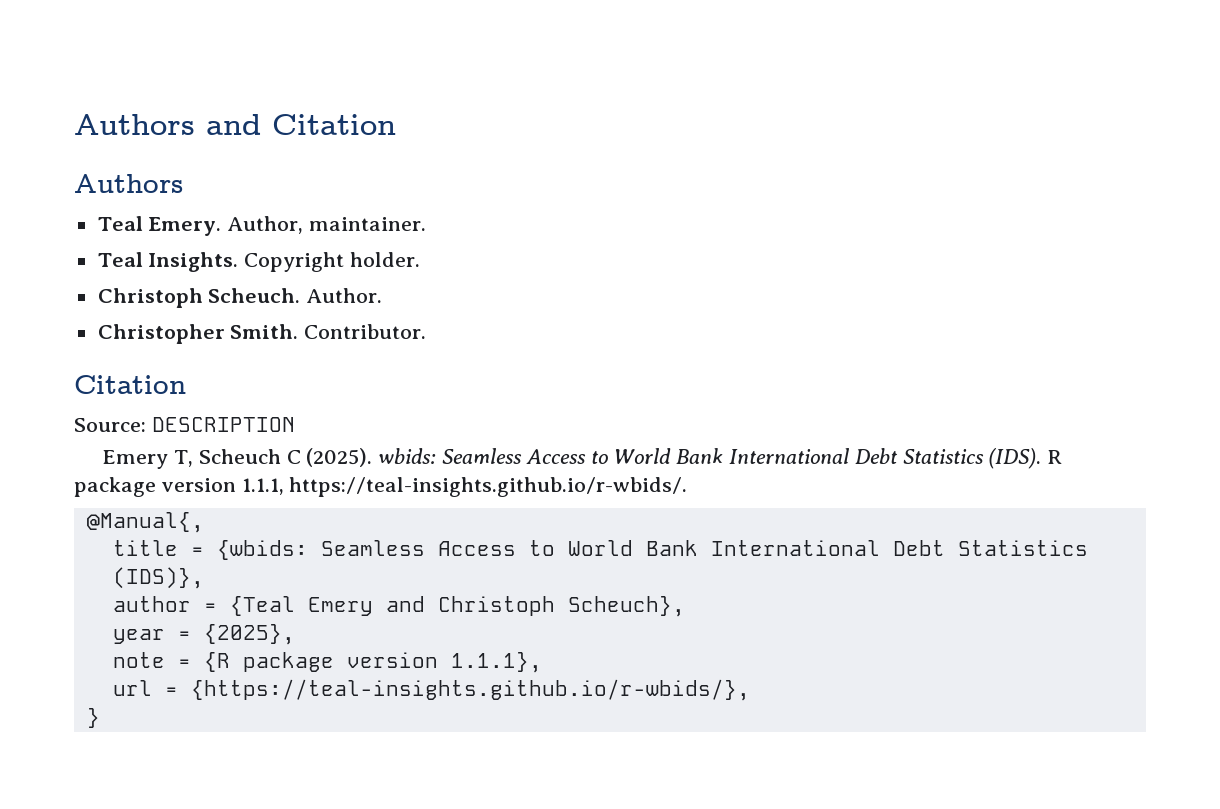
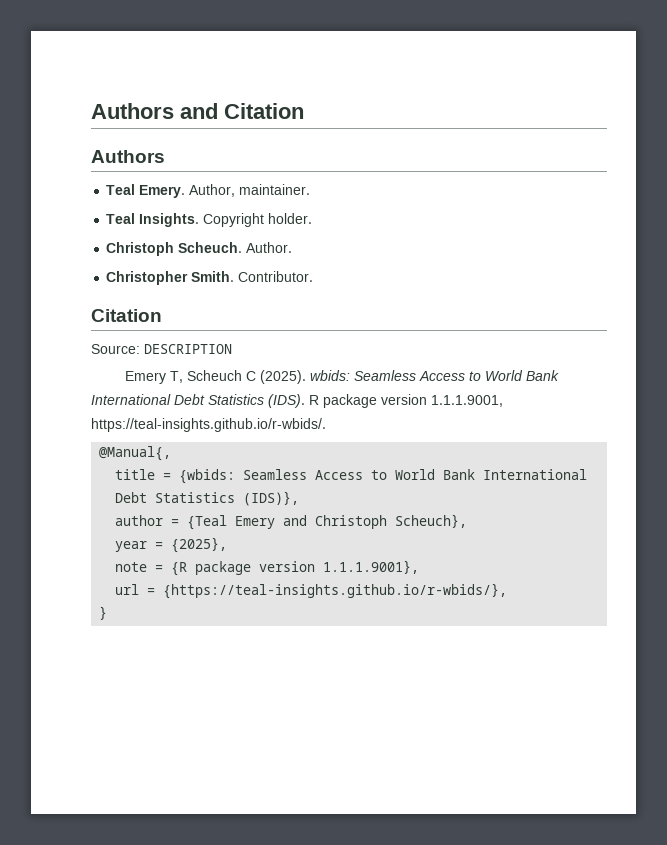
[241,478,284,495] 1.1.1, -> [431,395,503,407] 1.1.1.9001,
[450,652,542,673] 1.1.1}, -> [323,560,420,574] 1.1.1.9001},

